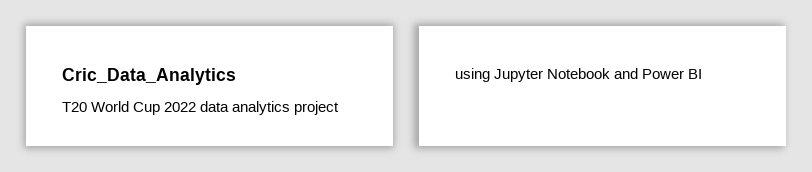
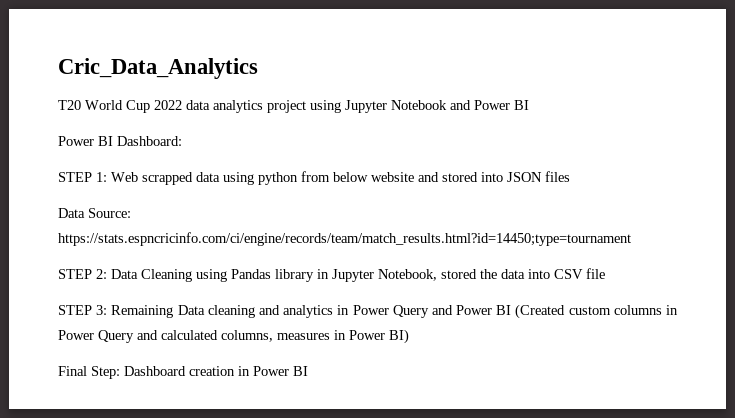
(703, 74) none -> [58,136,182,146] [58,171,570,185] [58,208,131,218] [58,232,631,246] [58,268,605,282] [58,304,678,319] [58,329,409,344] [58,366,308,379] // Power BI Dashboard: // STEP 1: Web scrapped data using python from below website and stored into JSON files // Data Source: https://stats.espncricinfo.com/ci/engine/records/team/match_results.html?id=14450;type=tournament // STEP 2: Data Cleaning using Pandas library in Jupyter Notebook, stored the data into CSV file // STEP 3: Remaining Data cleaning and analytics in Power Query and Power BI (Created custom columns in Power Query and calculated columns, measures in Power BI) // Final Step: Dashboard creation in Power BI

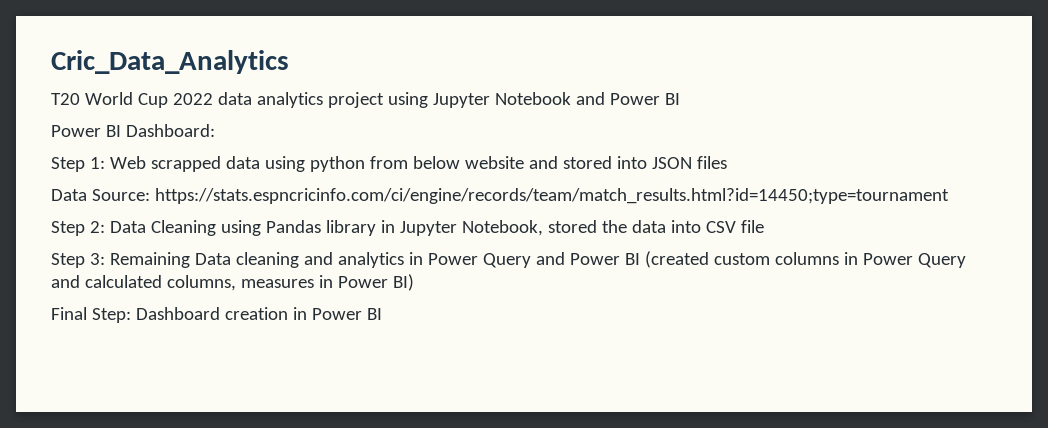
[58,172,92,182] STEP -> [51,157,85,172] Step
[58,269,92,279] STEP -> [51,221,85,236] Step
[58,305,92,315] STEP -> [51,253,85,268] Step
[515,304,566,319] (Created -> [644,251,709,268] (created

